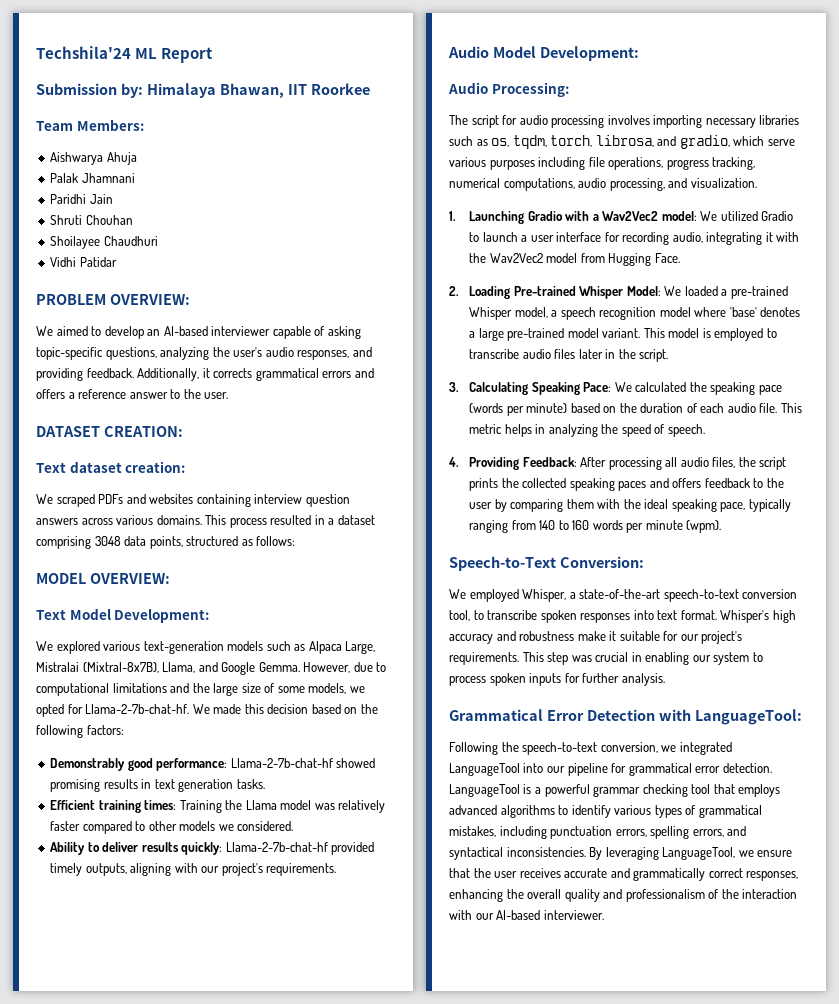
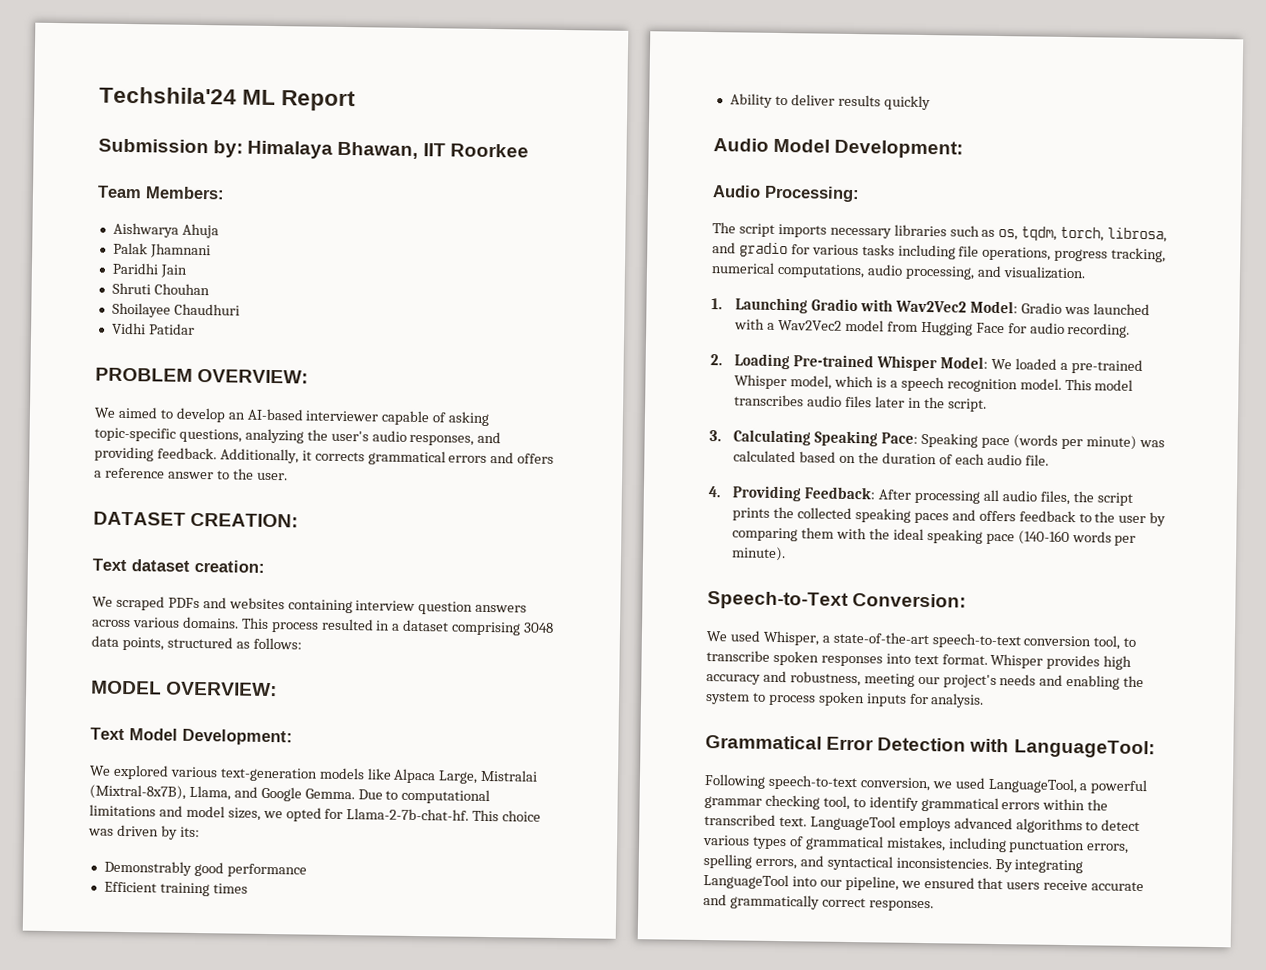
[266,641,306,651] such as -> [366,768,392,780] like
[303,662,373,673] However, due -> [357,789,383,800] Due
[192,683,365,696] [36,704,378,717] [36,725,124,738] [50,758,376,771] [50,779,265,792] [50,800,386,813] [50,821,294,834] [50,842,375,855] [50,863,337,876] the large size of some models, we opted for Llama-2-7b-chat-hf. We made this decision based on the following factors: // Demonstrably good performance: Llama-2-7b-chat-hf showed promising results in text generation tasks. // Efficient training times: Training the Llama model was relatively faster compared to other models we considered. // Ability to deliver results quickly: Llama-2-7b-chat-hf provided timely outputs, aligning with our project's requirements. -> [185,805,542,822] [88,824,200,840] [103,860,307,878] [103,881,248,897] [729,93,931,111] model sizes, we opted for Llama-2-7b-chat-hf. This choice was driven by its: // Demonstrably good performance // Efficient training times // Ability to deliver results quickly
[502,115,703,128] for audio processing involves importing -> [777,223,827,238] imports
[679,135,795,149] [449,157,535,170] gradio, which serve various purposes -> [738,242,895,258] gradio for various tasks
[592,211,794,221] [469,232,800,245] [469,253,680,266] a Wav2Vec2 model: We utilized Gradio to launch a user interface for recording audio, integrating it with the Wav2Vec2 model from Hugging Face. -> [894,300,1150,316] [734,318,1131,338] Wav2Vec2 Model: Gradio was launched with a Wav2Vec2 model from Hugging Face for audio recording.
(548, 312) none -> [834,375,887,388] which is
[659,307,801,317] [469,328,777,341] [469,349,520,359] model where 'base' denotes a large pre-trained model variant. This model is employed to transcribe -> [1019,378,1134,391] [734,394,805,407] model. This model transcribes
[614,382,756,395] We calculated the speaking -> [920,432,978,448] Speaking
(568, 408) none -> [1138,439,1165,448] [733,450,797,463] was calculated
[780,403,802,413] [469,424,705,437] This metric helps in analyzing the speed of speech. -> (1049, 460) none
[720,499,791,512] [469,520,722,533] pace, typically ranging from 140 to 160 words per minute (wpm). -> [985,530,1137,546] [731,546,787,562] pace (140-160 words per minute).
[469,589,519,602] employed -> [729,630,761,642] used
[720,610,770,623] Whisper's -> [990,653,1101,670] Whisper provides
[519,631,743,644] [449,652,711,665] robustness make it suitable for our project's requirements. This step was crucial in enabling our -> [789,671,1145,690] robustness, meeting our project's needs and enabling the
[582,673,620,683] further -> (929, 699) none
[501,742,519,752] the -> (766, 781) none
[679,742,732,755] [449,763,772,776] [449,784,735,797] integrated LanguageTool into our pipeline for grammatical error detection. LanguageTool is a powerful grammar checking tool that -> [954,777,1148,795] [704,794,1109,813] [704,814,896,831] used LanguageTool, a powerful grammar checking tool, to identify grammatical errors within the transcribed text. LanguageTool
[571,805,611,818] identify -> [1101,819,1141,832] detect
[605,847,793,860] [449,868,799,881] [449,889,798,902] [449,910,604,920] leveraging LanguageTool, we ensure that the user receives accurate and grammatically correct responses, enhancing the overall quality and professionalism of the interaction with our AI-based interviewer. -> [1014,859,1084,874] [703,874,1145,892] [703,894,934,912] integrating LanguageTool into our pipeline, we ensured that users receive accurate and grammatically correct responses.

